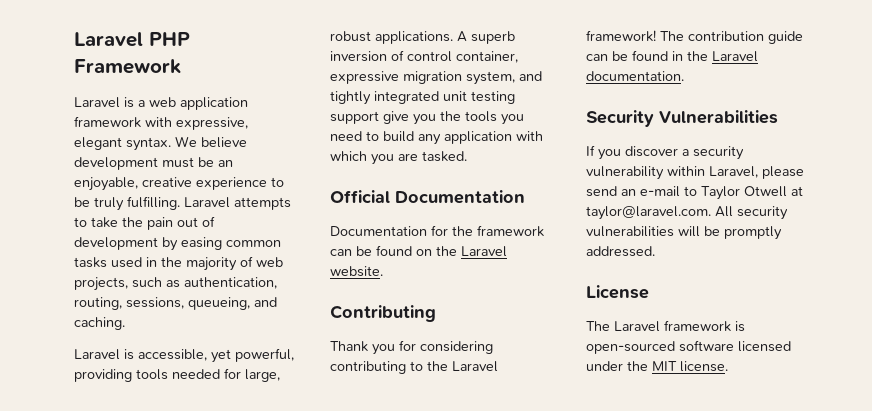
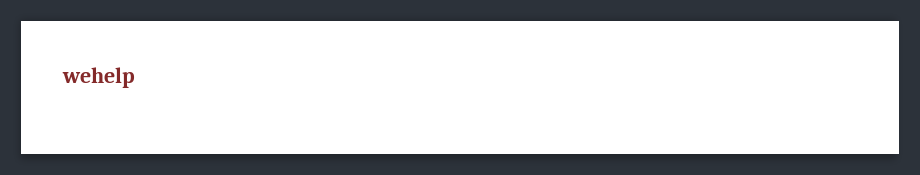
[74,32,190,47] [74,59,181,74] [74,97,248,110] [74,116,248,130] [74,136,247,151] [74,157,233,170] [74,177,284,191] [74,196,291,211] [74,216,215,230] [74,237,281,251] [74,256,283,271] [74,277,277,291] [74,297,277,310] [74,317,125,330] [74,348,294,363] [74,368,280,382] [330,31,515,44] [330,50,518,63] [330,71,542,85] [330,91,515,105] [330,111,524,125] [330,131,543,145] [330,151,467,165] [330,190,525,204] [330,225,544,237] [330,245,507,257] [330,266,383,277] [330,305,436,322] [330,340,493,355] [330,361,498,374] [586,30,803,44] [586,50,758,62] [586,71,684,81] [586,110,778,127] [586,145,744,160] [586,166,804,180] [586,186,803,200] [586,206,788,220] [586,226,782,240] [586,246,655,257] [586,285,649,299] [586,320,745,332] [586,340,791,354] [586,361,728,372] Laravel PHP Framework // Laravel is a web application framework with expressive, elegant syntax. We believe development must be an enjoyable, creative experience to be truly fulfilling. Laravel attempts to take the pain out of development by easing common tasks used in the majority of web projects, such as authentication, routing, sessions, queueing, and caching. // Laravel is accessible, yet powerful, providing tools needed for large, robust applications. A superb inversion of control container, expressive migration system, and tightly integrated unit testing support give you the tools you need to build any application with which you are tasked. // Official Documentation // Documentation for the framework can be found on the Laravel website. // Contributing // Thank you for considering contributing to the Laravel framework! The contribution guide can be found in the Laravel documentation. // Security Vulnerabilities // If you discover a security vulnerability within Laravel, please send an e-mail to Taylor Otwell at taylor@laravel.com. All security vulnerabilities will be promptly addressed. // License // The Laravel framework is open-sourced software licensed under the MIT license. -> [62,67,135,88] wehelp

